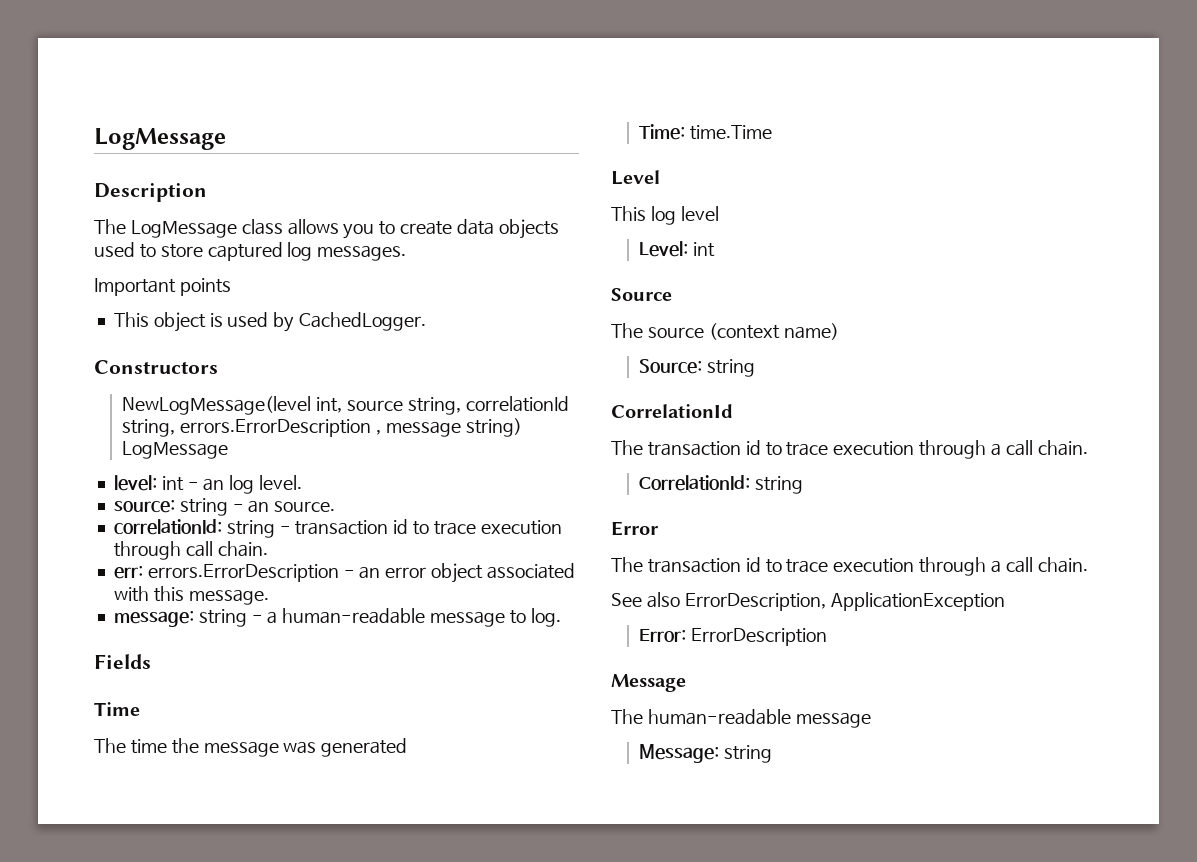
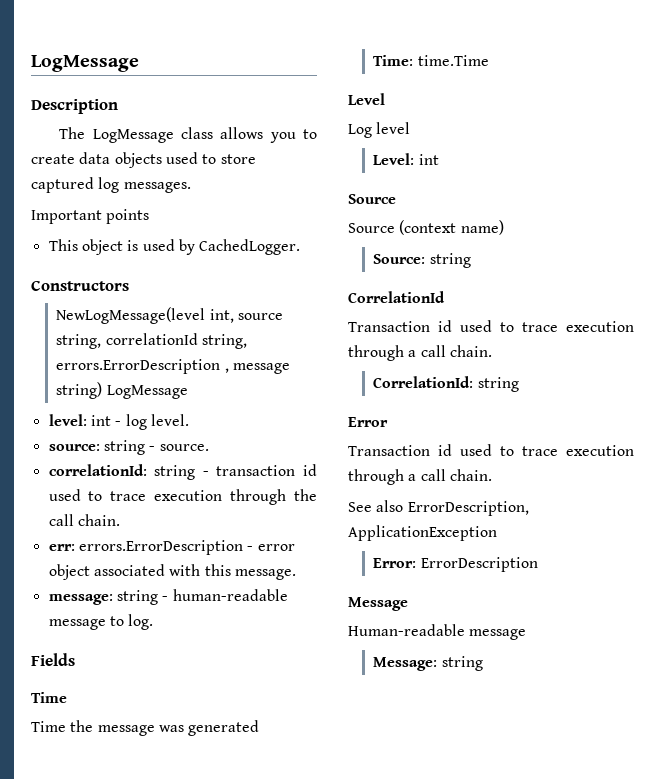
[203,478,225,491] an -> (122, 423) none
[248,500,270,513] an -> (156, 448) none
[413,520,562,535] [113,541,181,560] to trace execution through -> [48,489,317,505] used to trace execution through the
[359,566,381,579] an -> (254, 548) none
[267,611,278,624] a -> (169, 598) none
[94,738,167,754] The time -> [31,721,66,732] Time
[611,206,676,225] This log -> [348,124,372,138] Log
[611,323,704,338] The source -> [348,223,395,233] Source
[611,440,761,456] The transaction id -> [348,320,492,332] Transaction id used
[611,557,761,573] The transaction id -> [348,444,492,456] Transaction id used
[611,709,791,725] The human-readable -> [348,624,465,636] Human-readable

